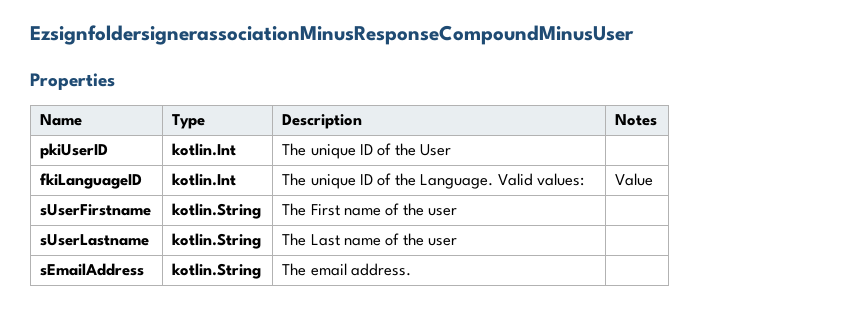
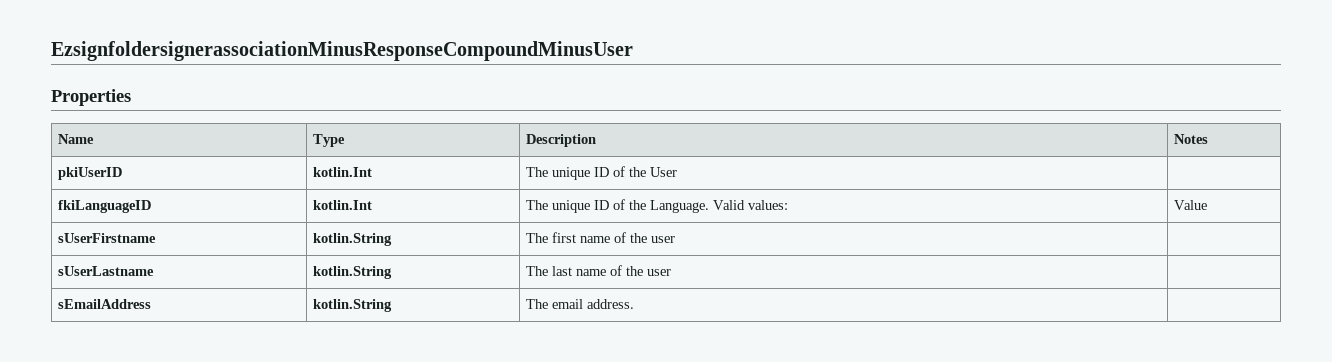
[310,204,340,216] First -> [552,232,577,243] first
[310,234,340,246] Last -> [552,266,573,276] last

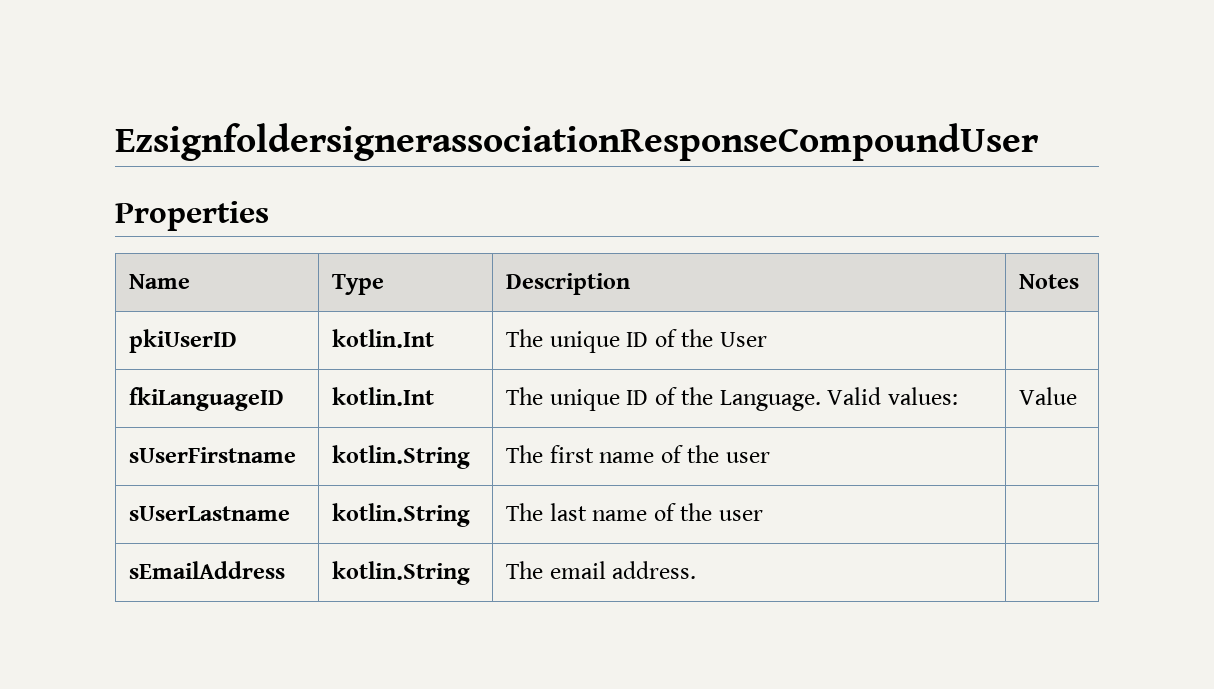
[51,41,633,61] EzsignfoldersignerassociationMinusResponseCompoundMinusUser -> [115,123,1038,161] EzsignfoldersignerassociationResponseCompoundUser

